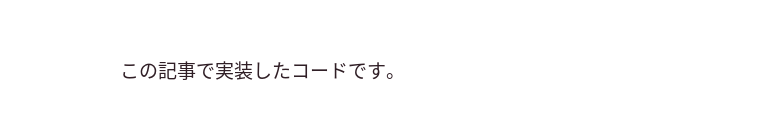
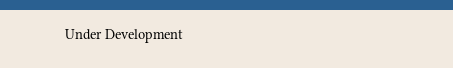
[120,61,406,80] この記事で実装したコードです。 -> [65,29,183,43] Under Development

